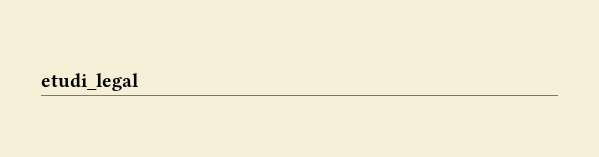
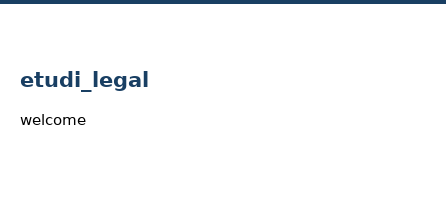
(139, 82) none -> [20,114,86,125] // welcome

